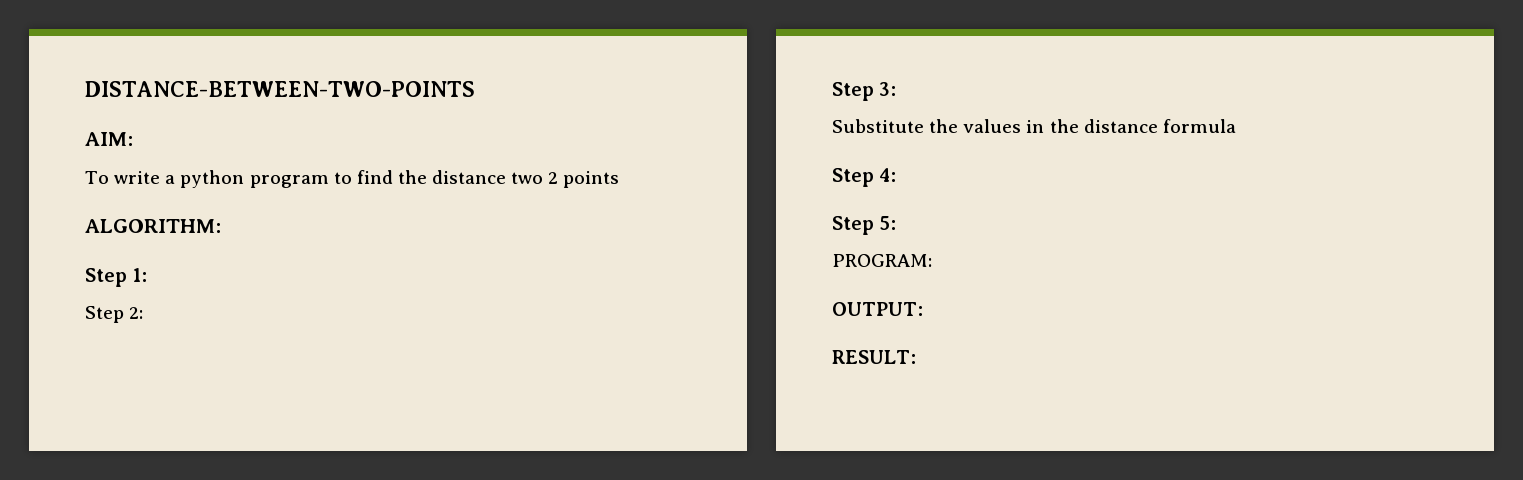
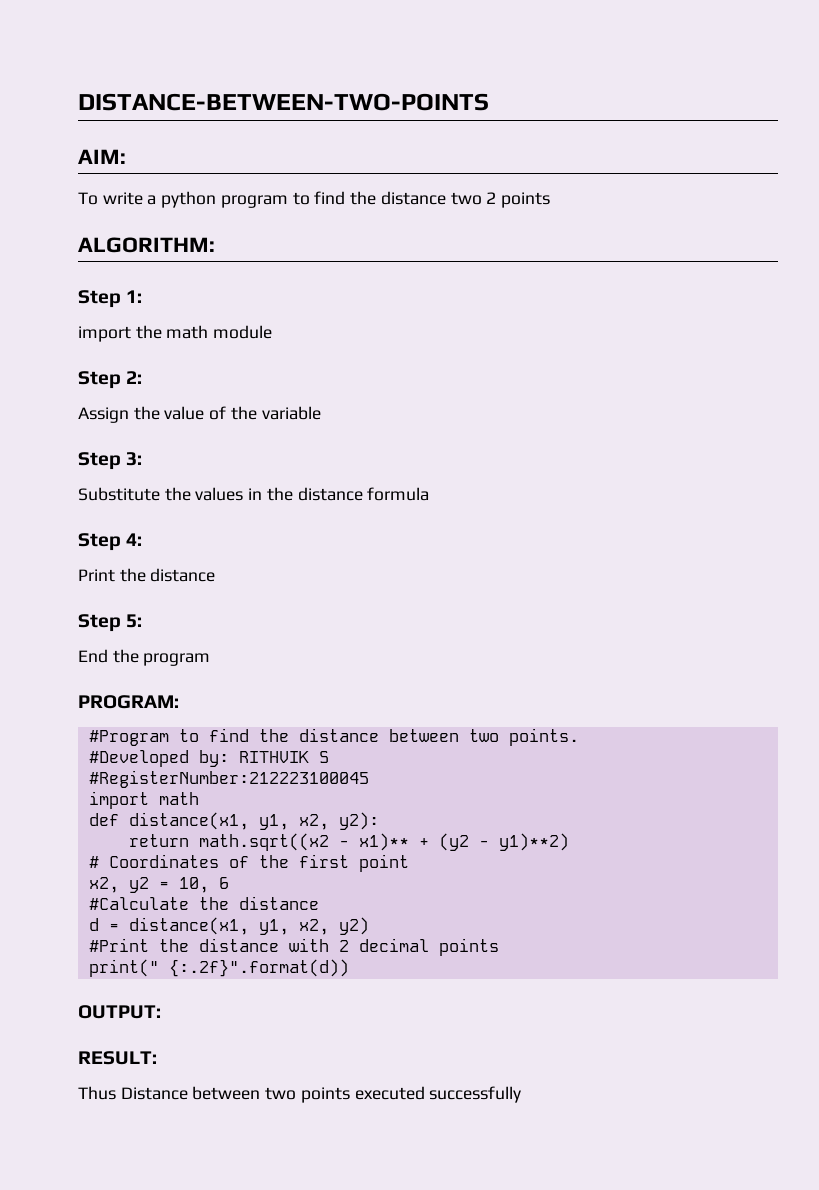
[85,306,144,323] Step 2: -> [78,325,273,342] [78,371,143,389] [78,406,321,423] import the math module // Step 2: // Assign the value of the variable
(897, 175) none -> [78,568,216,582] // Print the distance
[832,254,932,267] [832,302,923,316] [832,350,916,364] PROGRAM: // OUTPUT: // RESULT: -> [78,649,211,666] [78,695,179,709] [88,728,579,746] [88,750,329,767] [88,770,369,788] [88,791,199,809] [88,812,379,830] [128,833,569,851] [88,854,409,872] [88,877,229,893] [88,896,319,910] [88,917,369,935] [88,938,499,956] [88,959,349,977] [78,1005,161,1019] [78,1051,157,1065] [78,1086,522,1103] End the program // PROGRAM: // #Program to find the distance between two points. // #Developed by: RITHVIK S // #RegisterNumber:212223100045 // import math // def distance(x1, y1, x2, y2): // return math.sqrt((x2 - x1)** + (y2 - y1)**2) // # Coordinates of the first point // x2, y2 = 10, 6 // #Calculate the distance // d = distance(x1, y1, x2, y2) // #Print the distance with 2 decimal points // print(" {:.2f}".format(d)) // OUTPUT: // RESULT: // Thus Distance between two points executed successfully

